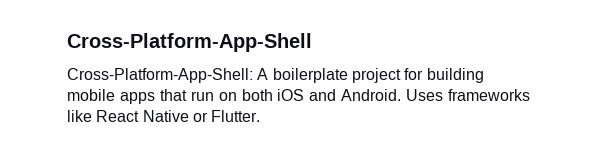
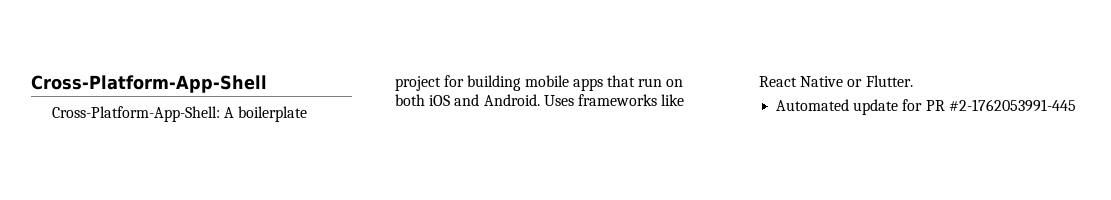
(261, 116) none -> [776,99,1076,115] // Automated update for PR #2-1762053991-445

